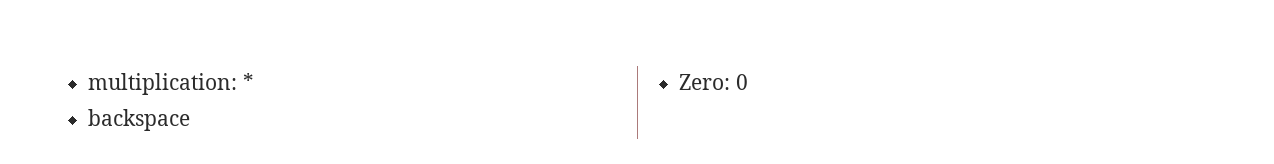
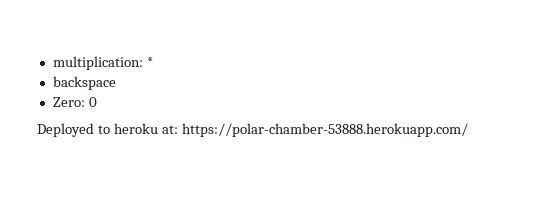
(748, 82) none -> [37,123,468,137] // Deployed to heroku at: https://polar-chamber-53888.herokuapp.com/

